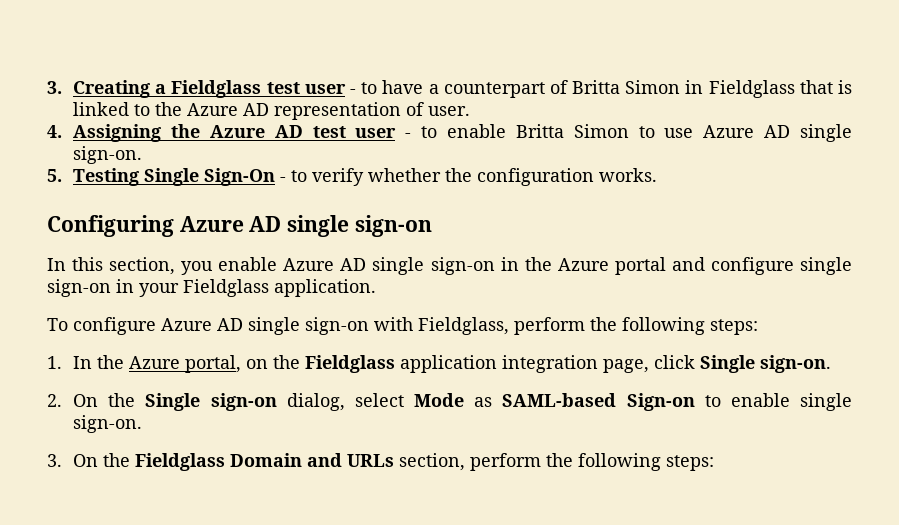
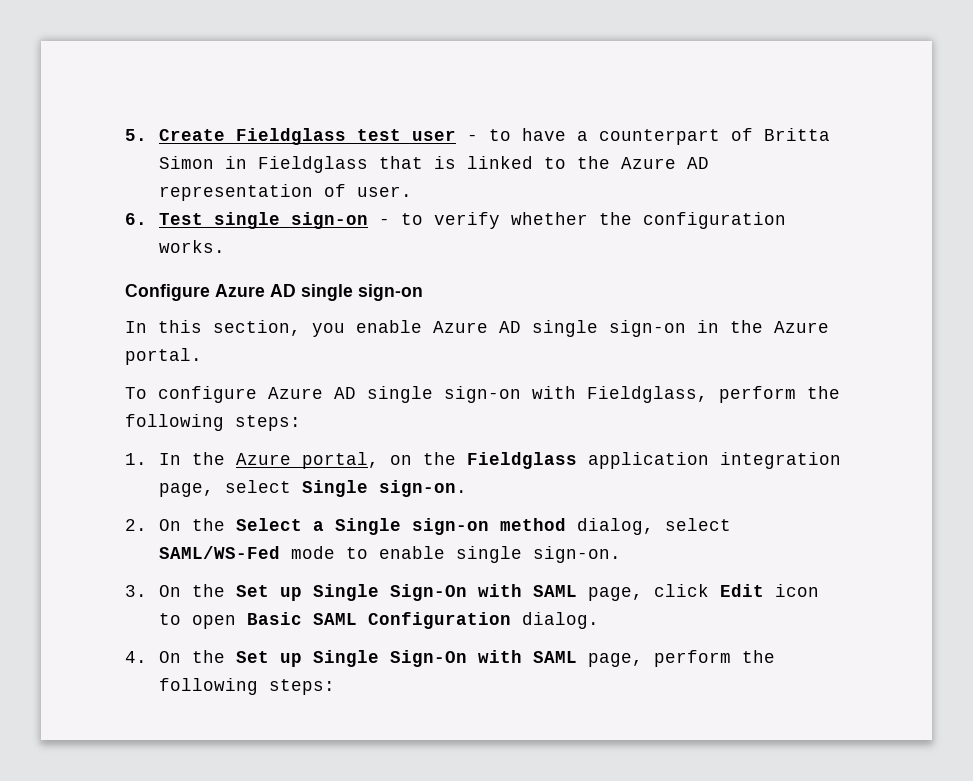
[47,80,167,98] 3. Creating a -> [125,129,226,141] 5. Create
[47,124,852,142] [73,146,143,164] [47,168,276,186] 4. Assigning the Azure AD test user - to enable Britta Simon to use Azure AD single sign-on. // 5. Testing Single Sign-On -> [125,212,369,229] 6. Test single sign-on
[47,215,174,237] Configuring -> [125,284,210,301] Configure
[614,257,853,275] [47,279,376,297] portal and configure single sign-on in your Fieldglass application. -> [125,348,202,365] portal.
[654,355,696,369] click -> [225,480,292,493] select
(136, 400) none -> [236,518,325,531] Select a
(277, 402) none -> [500,518,567,531] method
[414,393,695,411] Mode as SAML-based Sign-on -> [159,546,336,559] SAML/WS-Fed mode
[135,453,466,471] Fieldglass Domain and URLs section, -> [236,584,820,601] [159,612,600,629] [125,650,644,667] Set up Single Sign-On with SAML page, click Edit icon to open Basic SAML Configuration dialog. // 4. On the Set up Single Sign-On with SAML page,

